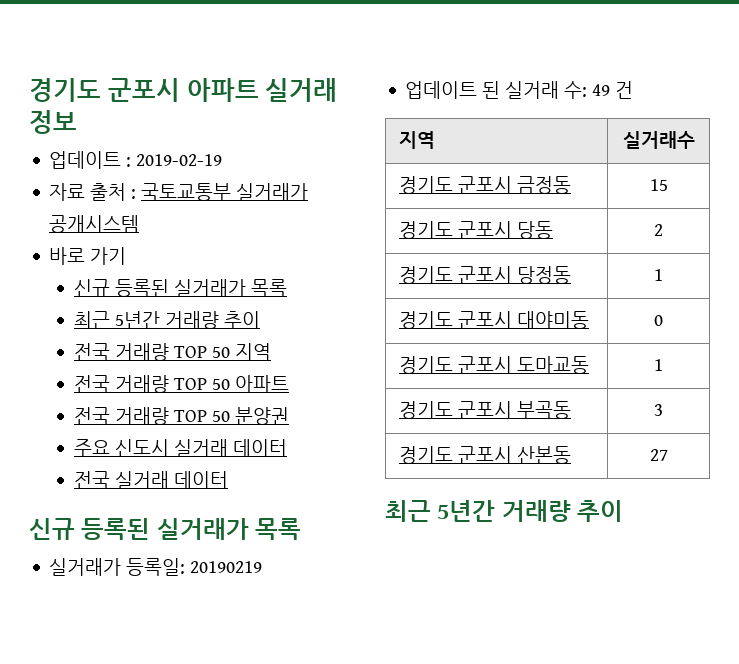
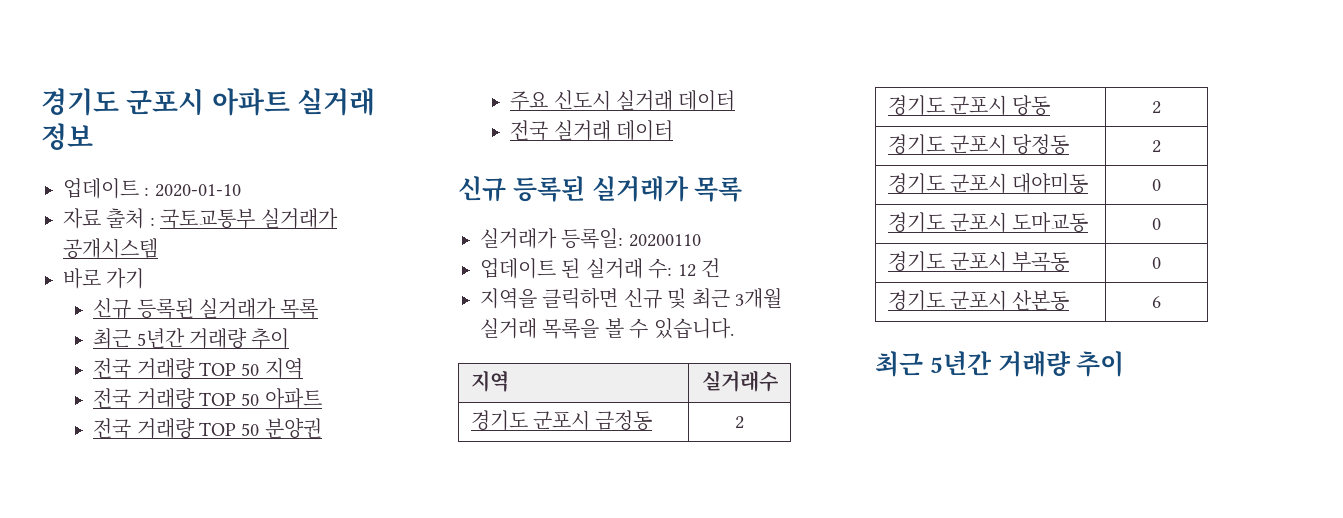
[136,154,223,166] 2019-02-19 -> [154,184,241,197] 2020-01-10
[190,561,263,573] 20190219 -> [628,234,701,247] 20200110
[592,84,611,96] 49 -> [677,264,696,277] 12
(634, 90) none -> [480,287,782,309] [480,318,734,339] // 지역을 클릭하면 신규 및 최근 3개월 실거래 목록을 볼 수 있습니다.
[649,179,668,191] 15 -> [735,416,744,429] 2
[654,269,663,281] 1 -> [1152,140,1161,153] 2
[654,359,663,371] 1 -> [1152,218,1161,230] 0
[654,404,663,416] 3 -> [1152,257,1161,269] 0
[649,449,668,461] 27 -> [1152,296,1161,308] 6

